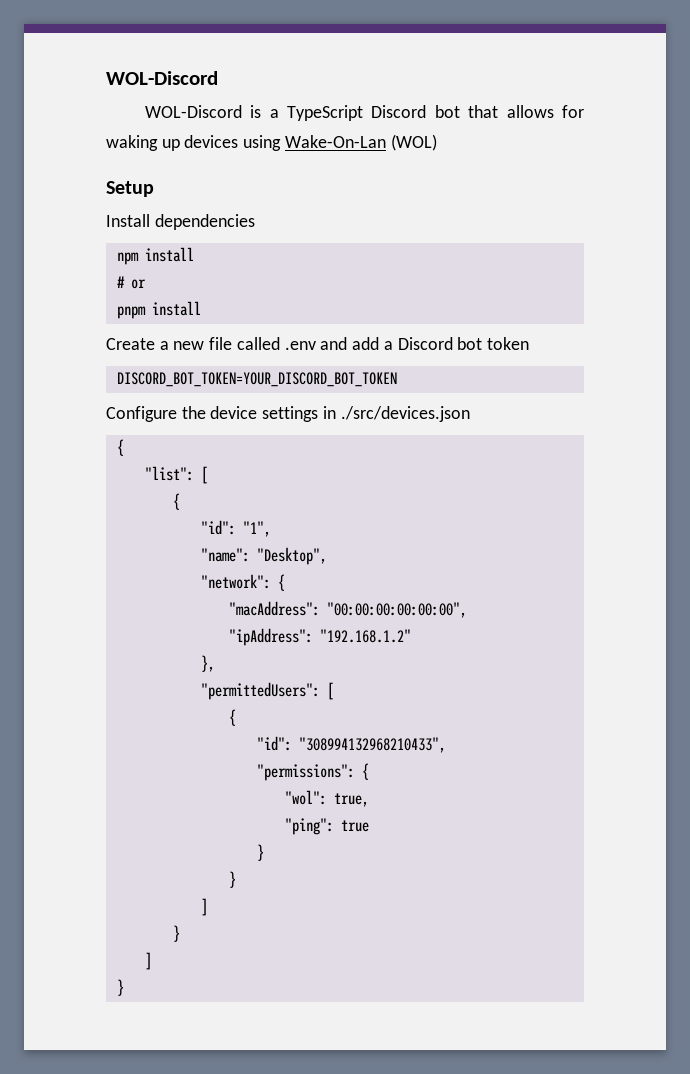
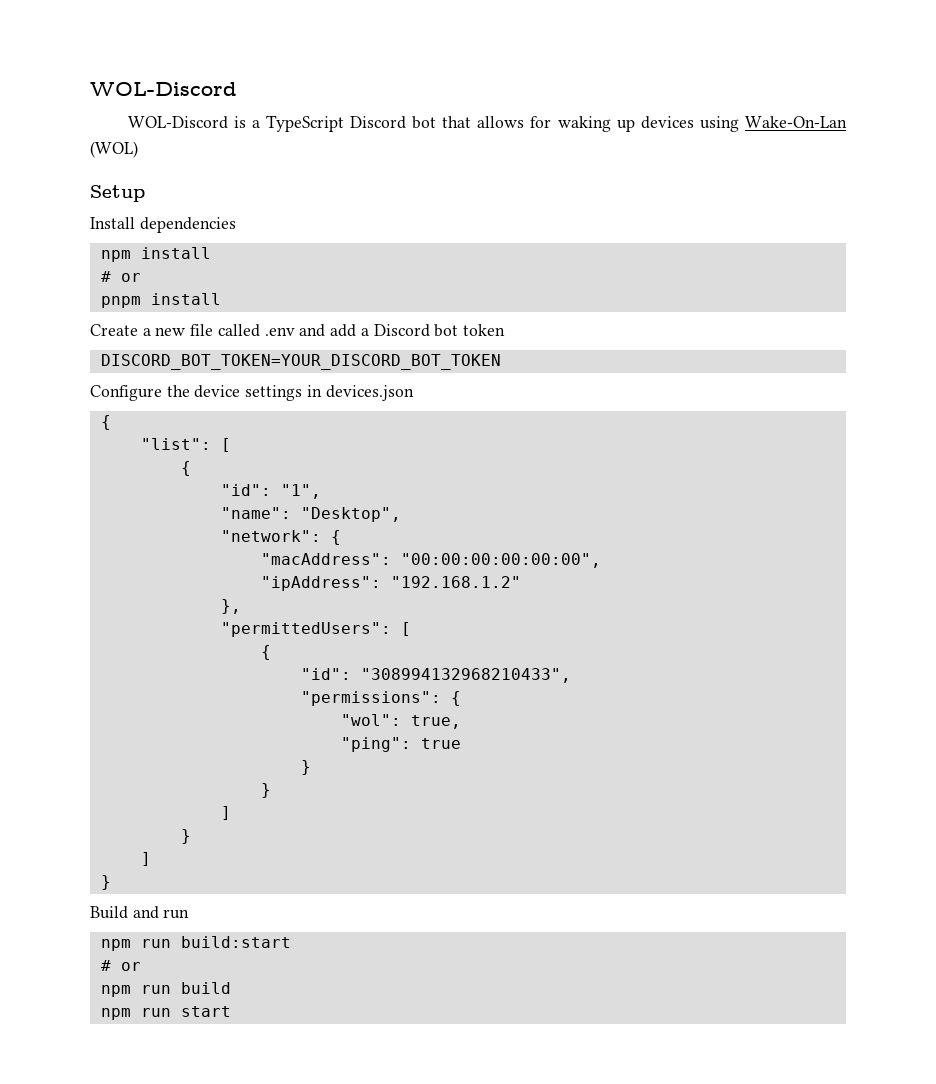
[340,406,470,422] ./src/devices.json -> [325,385,414,401] devices.json
(124, 987) none -> [90,906,190,919] [100,936,291,951] [100,960,141,971] [100,982,231,997] [100,1006,231,1020] // Build and run // npm run build:start // # or // npm run build // npm run start

